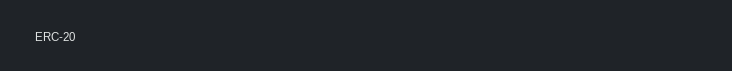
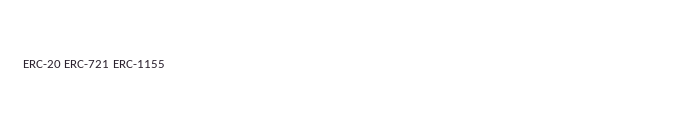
(75, 36) none -> [64,60,165,68] ERC-721 ERC-1155

